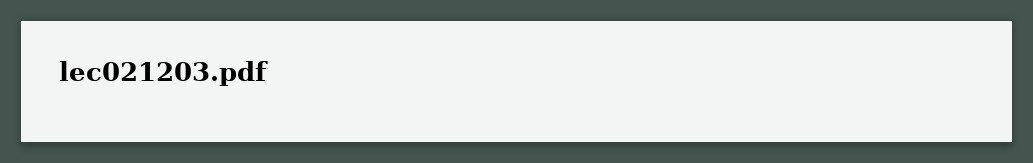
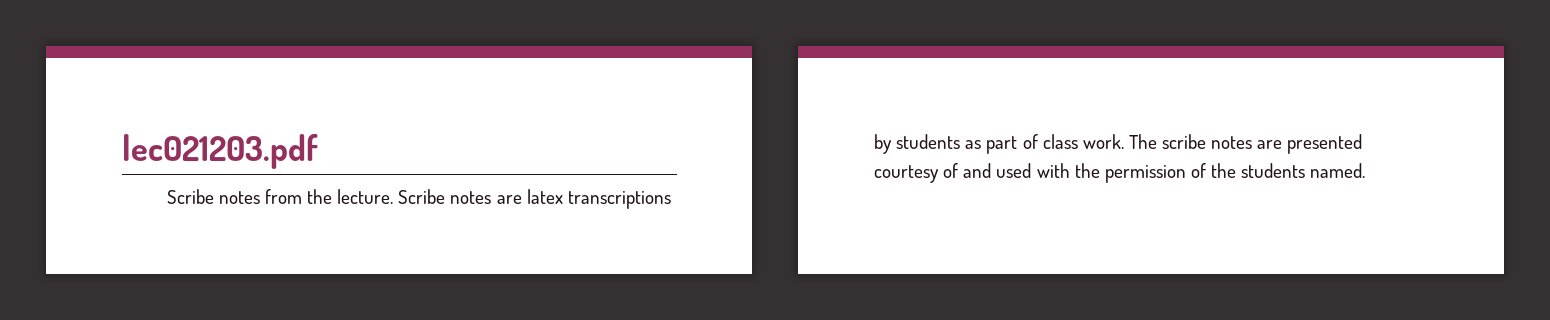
(268, 73) none -> [166,189,671,209] [874,134,1363,154] [874,163,1366,183] // Scribe notes from the lecture. Scribe notes are latex transcriptions by students as part of class work. The scribe notes are presented courtesy of and used with the permission of the students named.

